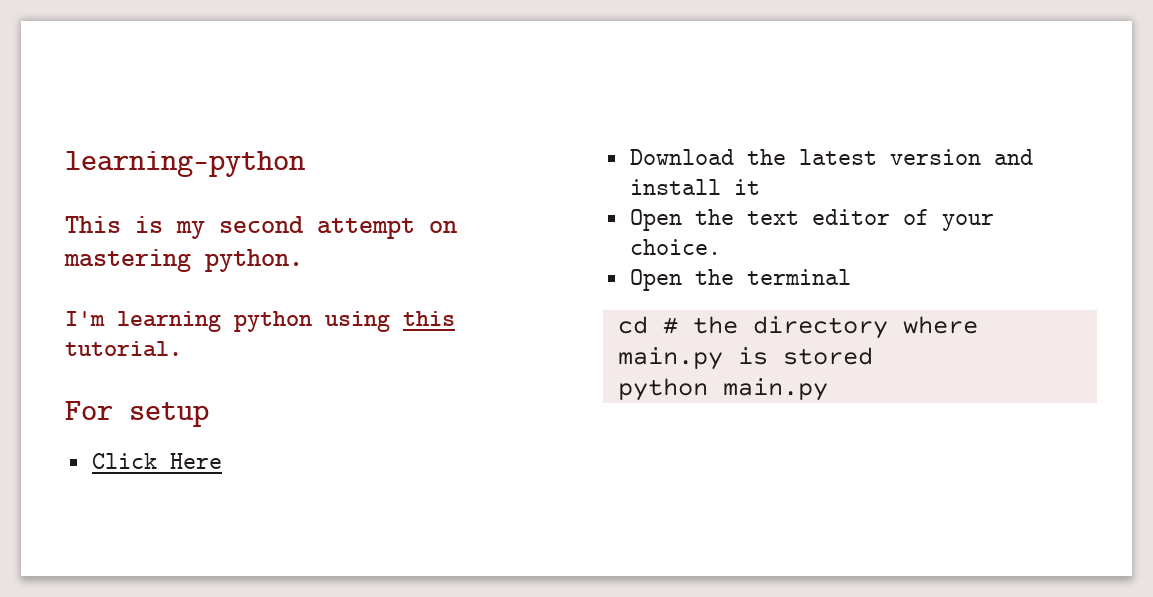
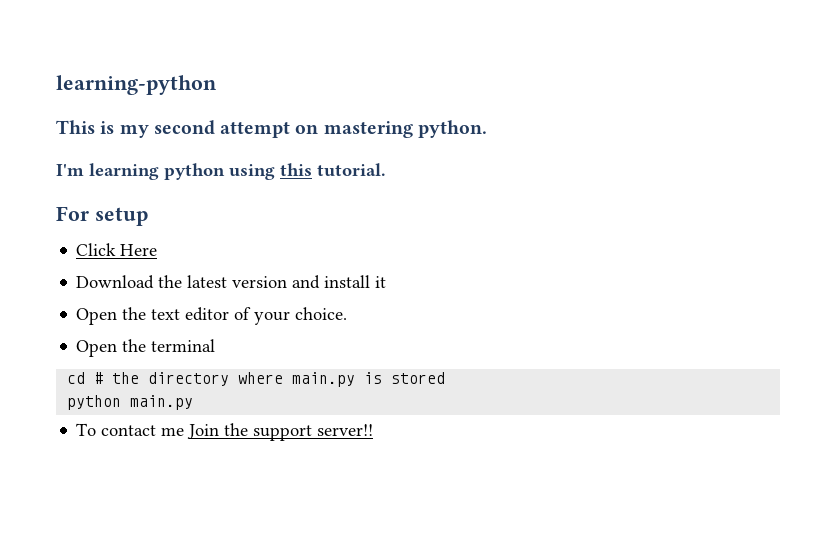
(828, 389) none -> [76,423,374,441] // To contact me Join the support server!!

